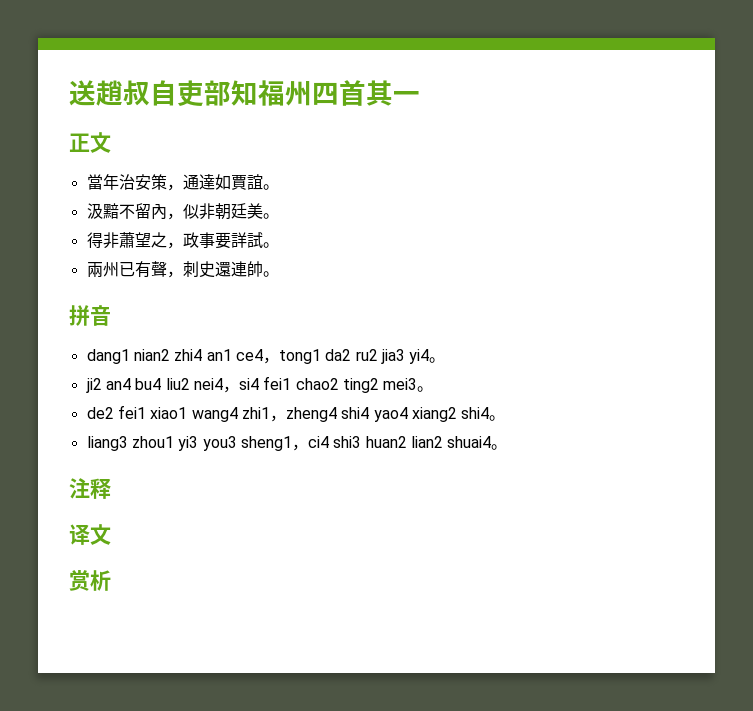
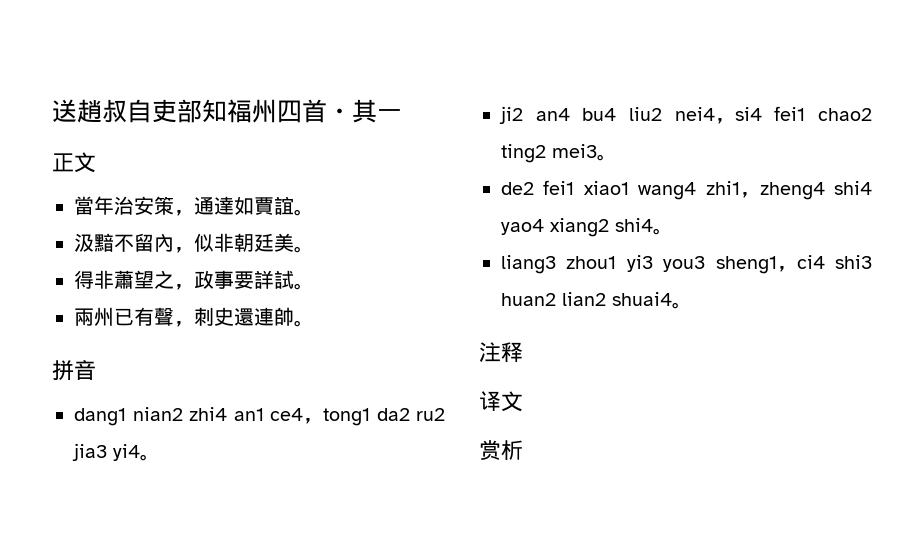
(366, 93) none -> [327,108,352,120] ・

